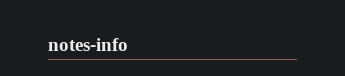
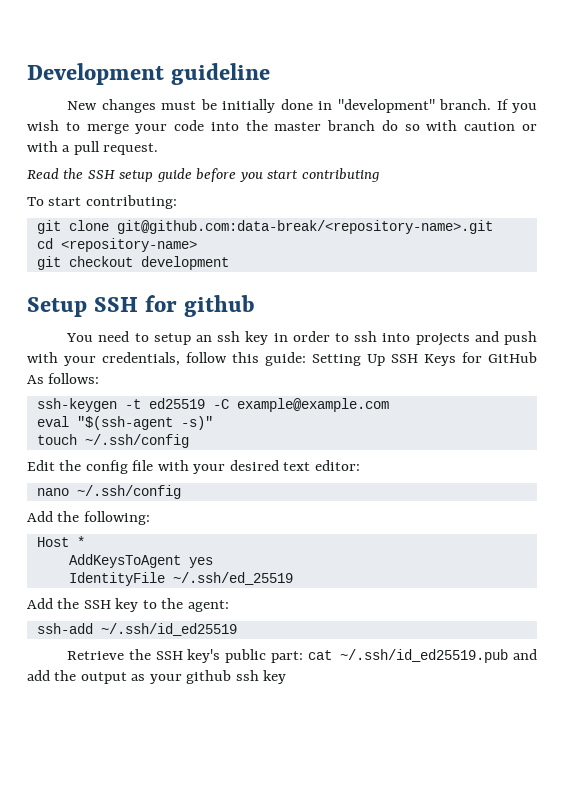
[48,38,128,51] notes-info -> [27,63,271,85] [67,99,537,113] [27,120,537,134] [27,141,159,155] [27,168,379,182] [27,195,177,209] [36,220,493,234] [36,238,197,252] [36,256,229,270] [27,295,256,317] [66,331,537,346] [27,352,537,366] [27,373,100,384] [36,398,389,412] [36,416,213,430] [36,434,189,448] [27,460,360,474] [36,485,181,499] [27,511,150,525] [36,536,85,547] [68,554,213,568] [68,572,293,586] [27,598,229,612] [36,623,237,636] [67,649,537,663] [27,670,287,684] Development guideline // New changes must be initially done in "development" branch. If you wish to merge your code into the master branch do so with caution or with a pull request. // Read the SSH setup guide before you start contributing // To start contributing: // git clone git@github.com:data-break/<repository-name>.git // cd <repository-name> // git checkout development // Setup SSH for github // You need to setup an ssh key in order to ssh into projects and push with your credentials, follow this guide: Setting Up SSH Keys for GitHub As follows: // ssh-keygen -t ed25519 -C example@example.com // eval "$(ssh-agent -s)" // touch ~/.ssh/config // Edit the config file with your desired text editor: // nano ~/.ssh/config // Add the following: // Host * // AddKeysToAgent yes // IdentityFile ~/.ssh/ed_25519 // Add the SSH key to the agent: // ssh-add ~/.ssh/id_ed25519 // Retrieve the SSH key's public part: cat ~/.ssh/id_ed25519.pub and add the output as your github ssh key

